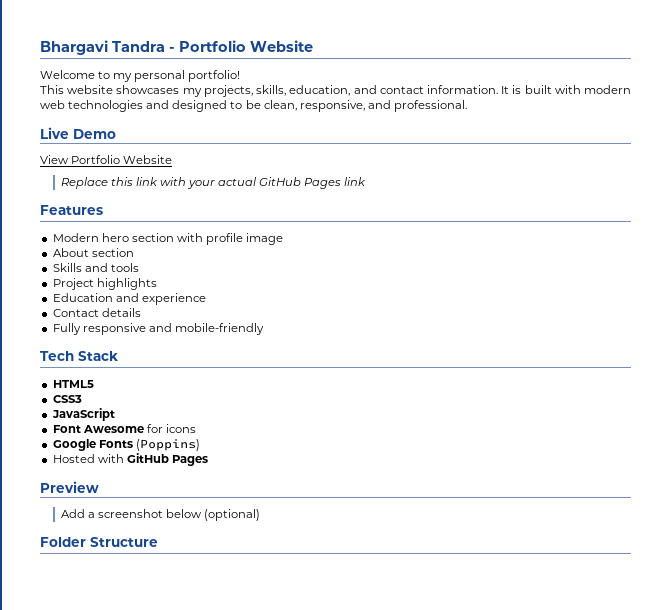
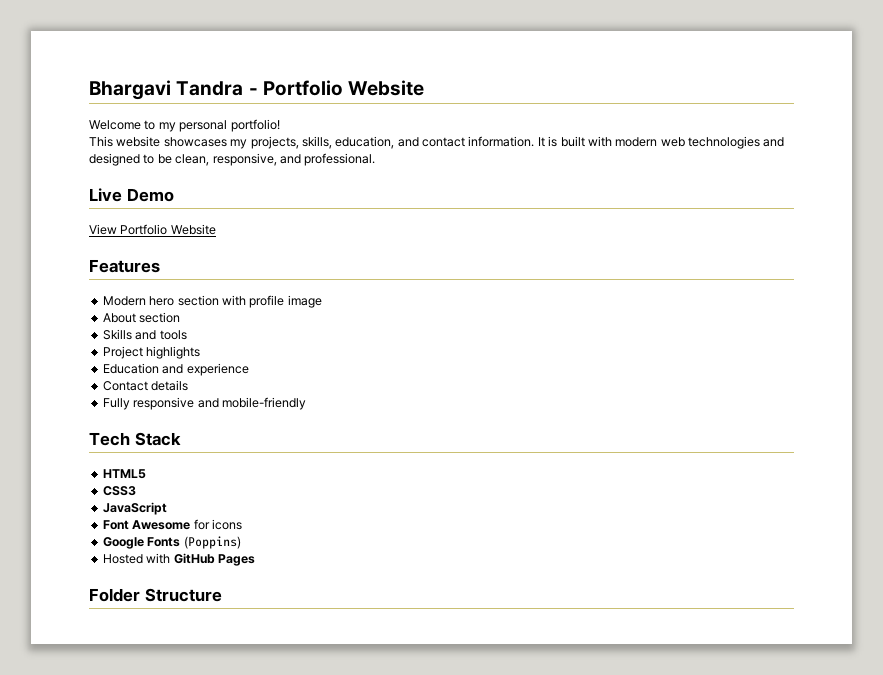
[60,177,367,189] // Replace this link with your actual GitHub Pages link -> (216, 229) none
[40,481,99,493] [60,509,261,521] // Preview // Add a screenshot below (optional) -> (255, 560) none

